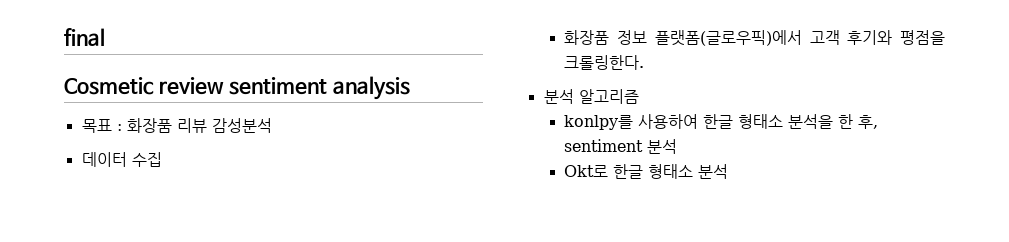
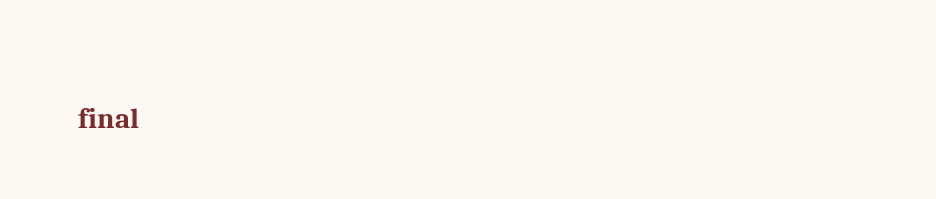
[64,76,410,100] [81,118,272,133] [81,152,162,167] [564,30,945,46] [564,55,645,70] [543,89,639,104] [564,114,879,130] [564,139,678,154] [564,164,729,179] // Cosmetic review sentiment analysis // 목표 : 화장품 리뷰 감성분석 // 데이터 수집 // 화장품 정보 플랫폼(글로우픽)에서 고객 후기와 평점을 크롤링한다. // 분석 알고리즘 // konlpy를 사용하여 한글 형태소 분석을 한 후, sentiment 분석 // Okt로 한글 형태소 분석 -> (139, 118) none

